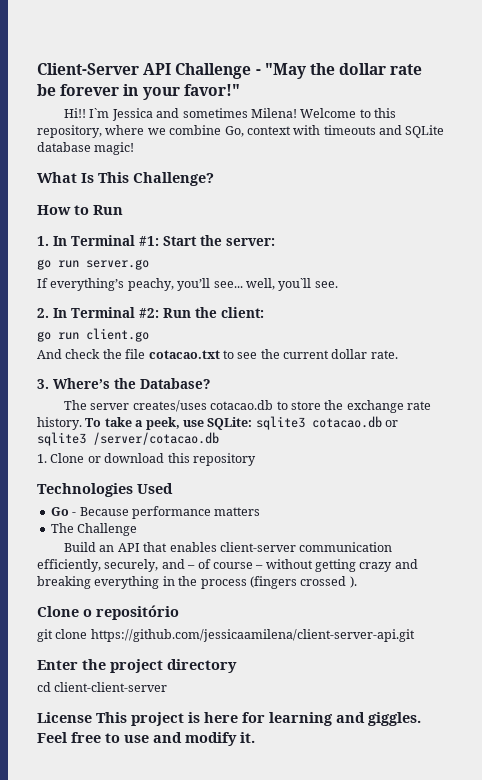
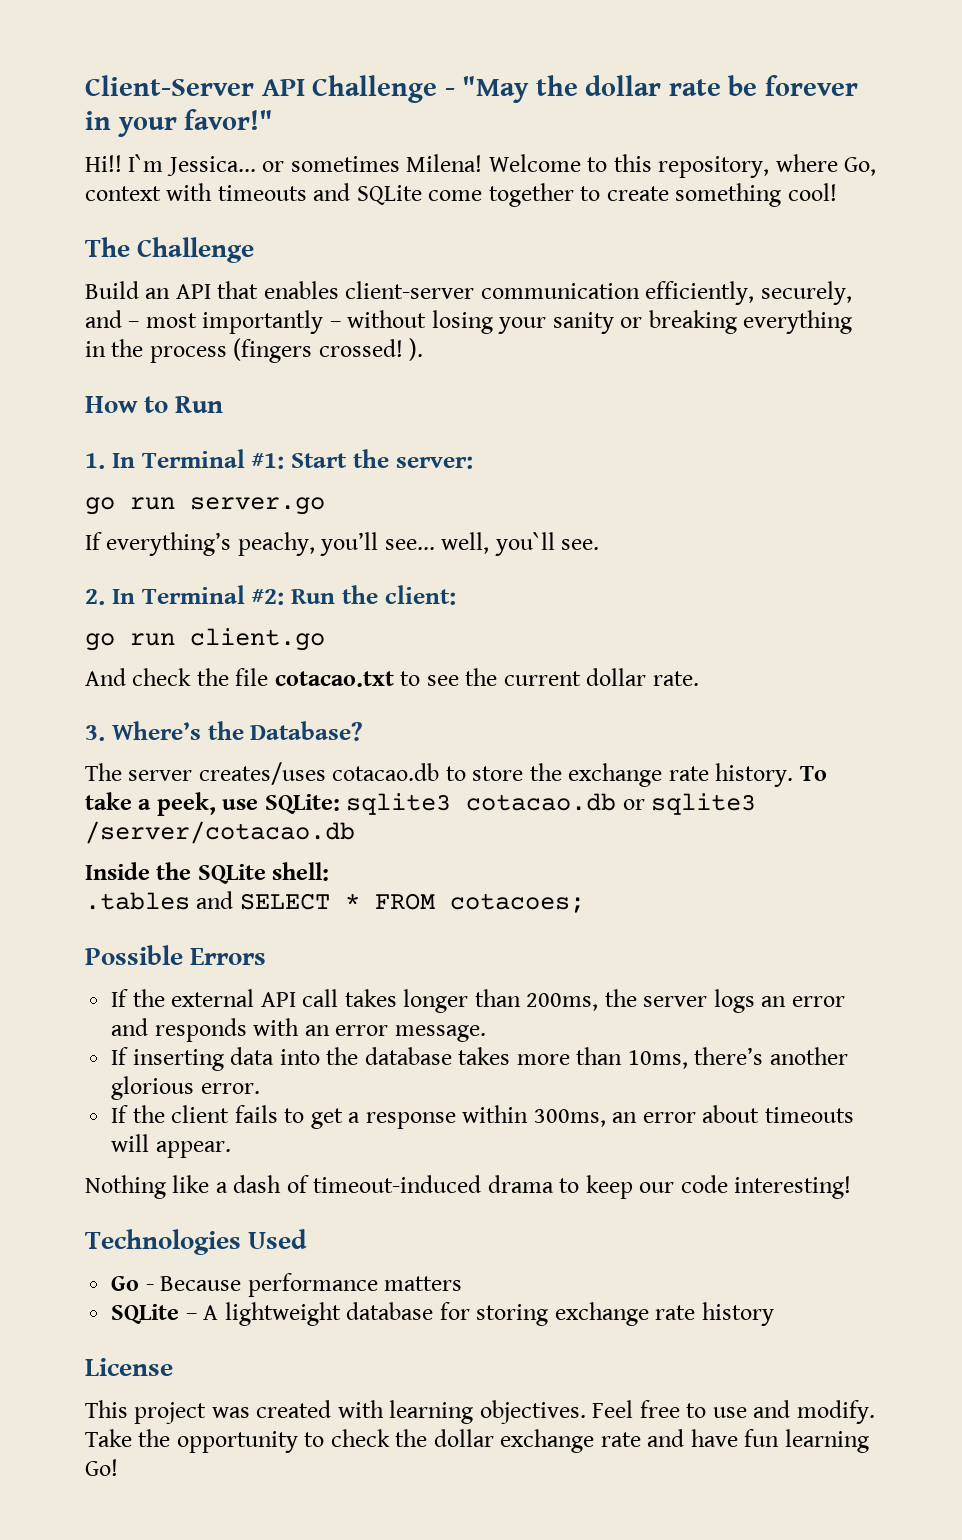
[111,108,180,121] Jessica and -> [166,156,285,176] Jessica... or
[147,125,222,135] we combine -> (838, 163) none
[37,142,135,155] [37,172,214,186] database magic! // What Is This Challenge? -> [428,183,837,207] [85,237,255,263] [85,281,852,305] [85,310,853,334] [85,338,424,363] come together to create something cool! // The Challenge // Build an API that enables client-server communication efficiently, securely, and – most importantly – without losing your sanity or breaking everything in the process (fingers crossed! ).
[37,453,256,466] 1. Clone or download this repository -> [85,862,330,884] [85,891,585,913] [85,945,267,965] [111,989,845,1013] [111,1018,486,1042] [111,1047,848,1071] [111,1076,260,1100] [111,1105,854,1129] [111,1134,231,1158] [85,1175,852,1199] Inside the SQLite shell: // .tables and SELECT * FROM cotacoes; // Possible Errors // If the external API call takes longer than 200ms, the server logs an error and responds with an error message. // If inserting data into the database takes more than 10ms, there’s another glorious error. // If the client fails to get a response within 300ms, an error about timeouts will appear. // Nothing like a dash of timeout-induced drama to keep our code interesting!
[50,523,138,536] [64,542,393,552] [37,559,418,572] [37,576,357,589] [37,605,179,620] [37,629,415,642] [37,659,237,673] [37,682,168,692] The Challenge // Build an API that enables client-server communication efficiently, securely, and – of course – without getting crazy and breaking everything in the process (fingers crossed ). // Clone o repositório // git clone https://github.com/jessicaamilena/client-server-api.git // Enter the project directory // cd client-client-server -> [111,1302,774,1326] SQLite – A lightweight database for storing exchange rate history
(92, 717) none -> (173, 1367) //
[188,712,421,726] is here for learning and giggles. -> [211,1400,586,1424] was created with learning objectives.
[185,732,255,746] modify it. -> [796,1400,875,1424] [85,1429,869,1453] [85,1459,118,1476] modify. Take the opportunity to check the dollar exchange rate and have fun learning Go!

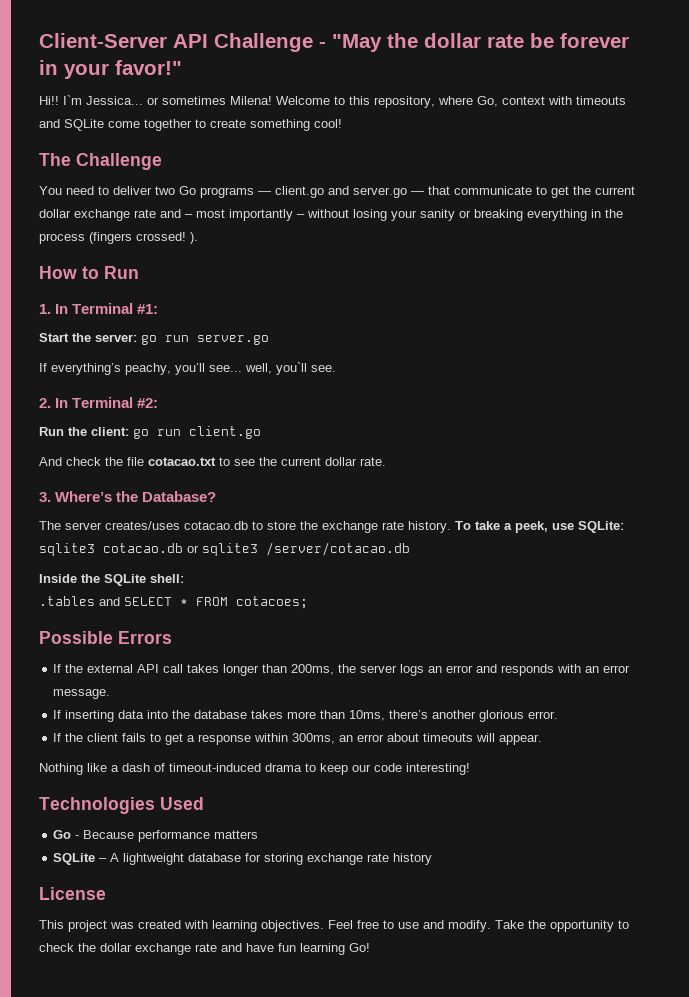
[85,281,852,305] Build an API that enables client-server communication efficiently, securely, -> [39,186,635,198] [39,209,156,221] You need to deliver two Go programs — client.go and server.go — that communicate to get the current dollar exchange rate
(285, 461) none -> (159, 309) //
(473, 462) // -> (137, 338) none
(285, 597) none -> (159, 403) //
(456, 595) // -> (129, 431) none

